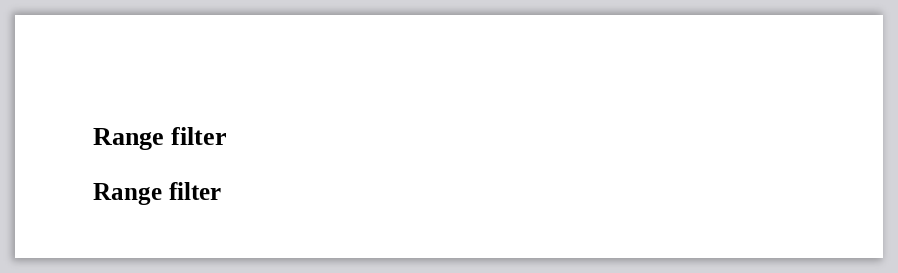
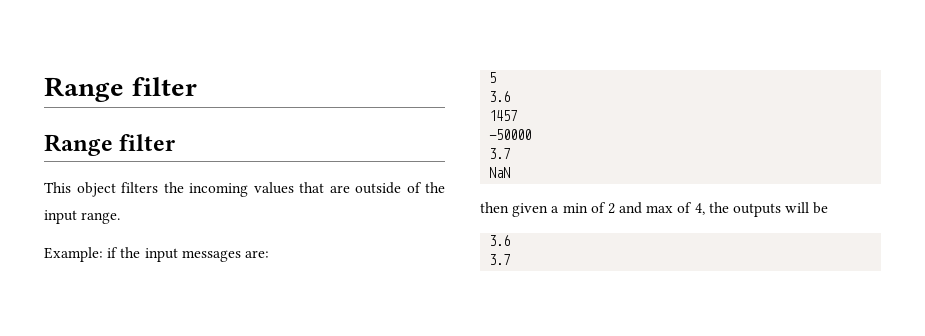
(221, 191) none -> [44,182,445,197] [44,210,121,224] [44,247,269,262] [489,72,497,83] [489,91,511,102] [489,110,518,121] [489,129,532,140] [489,148,511,159] [489,167,511,178] [480,202,829,217] [489,235,511,246] [489,254,511,265] // This object filters the incoming values that are outside of the input range. // Example: if the input messages are: // 5 // 3.6 // 1457 // -50000 // 3.7 // NaN // then given a min of 2 and max of 4, the outputs will be // 3.6 // 3.7

